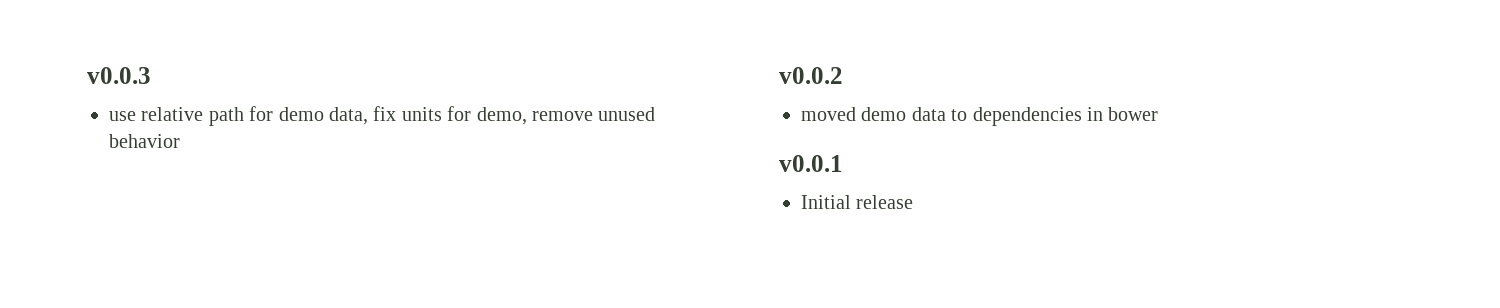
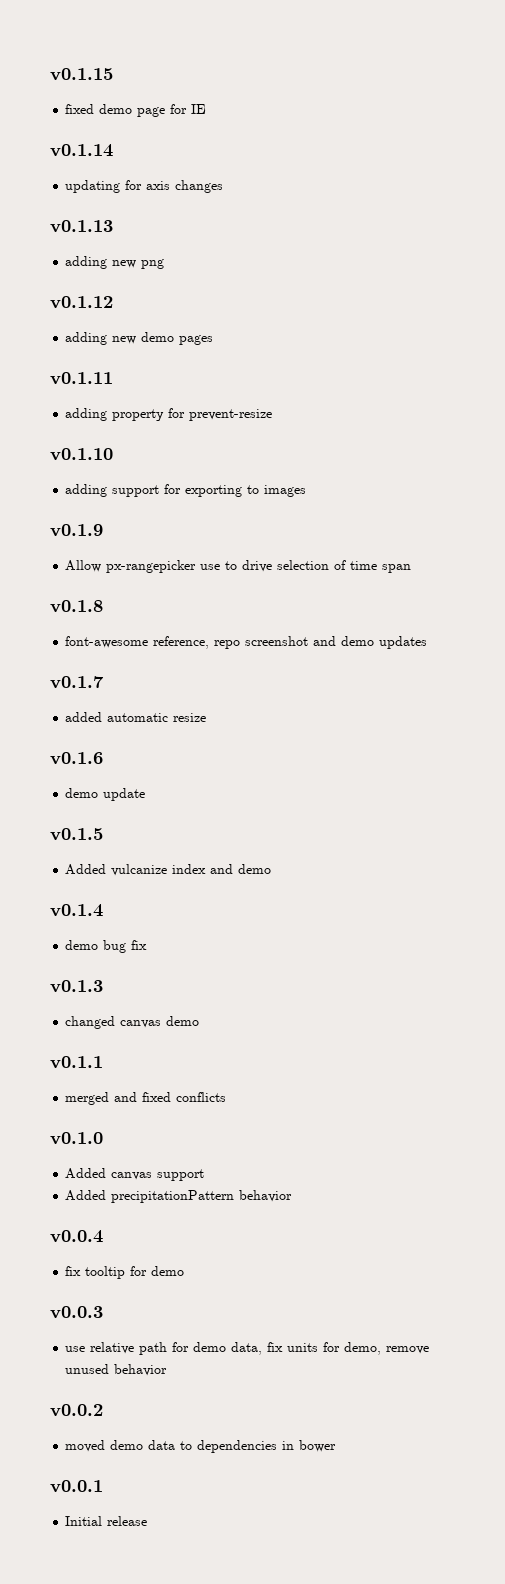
(87, 75) none -> [50,68,113,81] [65,104,207,117] [50,144,113,157] [65,180,224,193] [50,220,113,233] [65,256,165,269] [50,296,113,309] [65,332,214,345] [50,372,113,385] [65,408,273,421] [50,448,113,461] [65,484,307,497] [50,524,103,537] [65,560,412,573] [50,600,103,613] [65,636,428,649] [50,676,104,689] [65,712,207,722] [50,752,103,765] [65,788,146,801] [50,828,103,841] [65,864,272,876] [50,904,103,917] [65,940,148,953] [50,980,103,993] [65,1016,200,1029] [50,1056,103,1069] [65,1092,227,1105] [50,1132,103,1145] [65,1168,205,1181] [65,1190,293,1203] [50,1230,103,1243] [65,1266,185,1279] v0.1.15 // fixed demo page for IE // v0.1.14 // updating for axis changes // v0.1.13 // adding new png // v0.1.12 // adding new demo pages // v0.1.11 // adding property for prevent-resize // v0.1.10 // adding support for exporting to images // v0.1.9 // Allow px-rangepicker use to drive selection of time span // v0.1.8 // font-awesome reference, repo screenshot and demo updates // v0.1.7 // added automatic resize // v0.1.6 // demo update // v0.1.5 // Added vulcanize index and demo // v0.1.4 // demo bug fix // v0.1.3 // changed canvas demo // v0.1.1 // merged and fixed conflicts // v0.1.0 // Added canvas support // Added precipitationPattern behavior // v0.0.4 // fix tooltip for demo //

